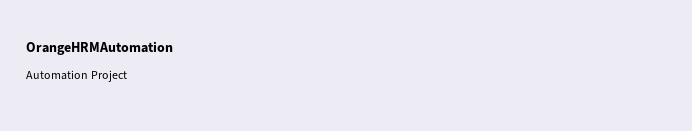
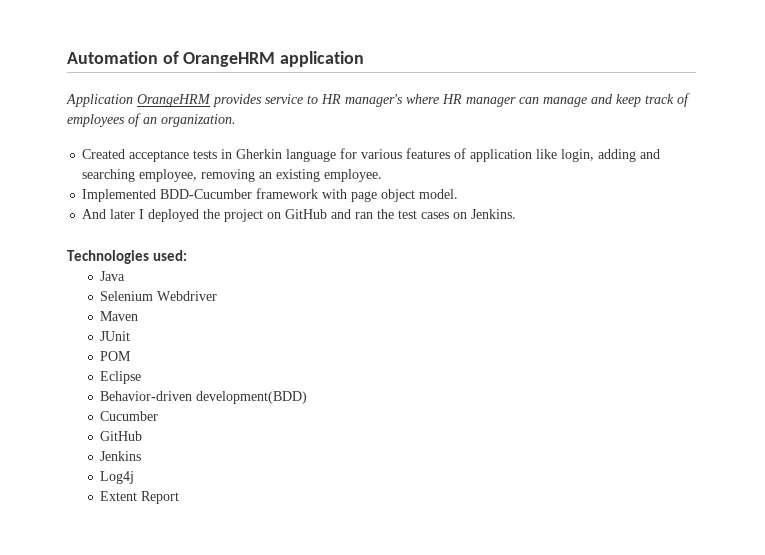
[26,41,173,55] [26,70,128,82] OrangeHRMAutomation // Automation Project -> [67,51,365,67] [66,93,690,107] [67,113,236,127] [82,148,661,162] [82,169,383,182] [82,188,459,202] [82,209,517,222] [67,250,188,264] [100,271,126,281] [100,291,218,301] [100,311,139,321] [100,331,131,341] [100,351,132,361] [100,371,142,384] [100,391,308,404] [100,411,159,421] [100,431,143,441] [100,451,142,461] [100,471,135,484] [100,491,180,504] Automation of OrangeHRM application // Application OrangeHRM provides service to HR manager's where HR manager can manage and keep track of employees of an organization. // Created acceptance tests in Gherkin language for various features of application like login, adding and searching employee, removing an existing employee. // Implemented BDD-Cucumber framework with page object model. // And later I deployed the project on GitHub and ran the test cases on Jenkins. // Technologies used: // Java // Selenium Webdriver // Maven // JUnit // POM // Eclipse // Behavior-driven development(BDD) // Cucumber // GitHub // Jenkins // Log4j // Extent Report

